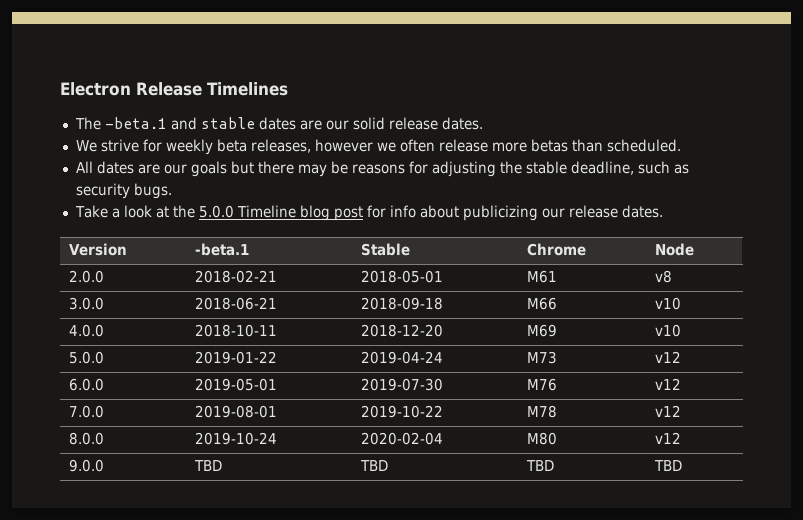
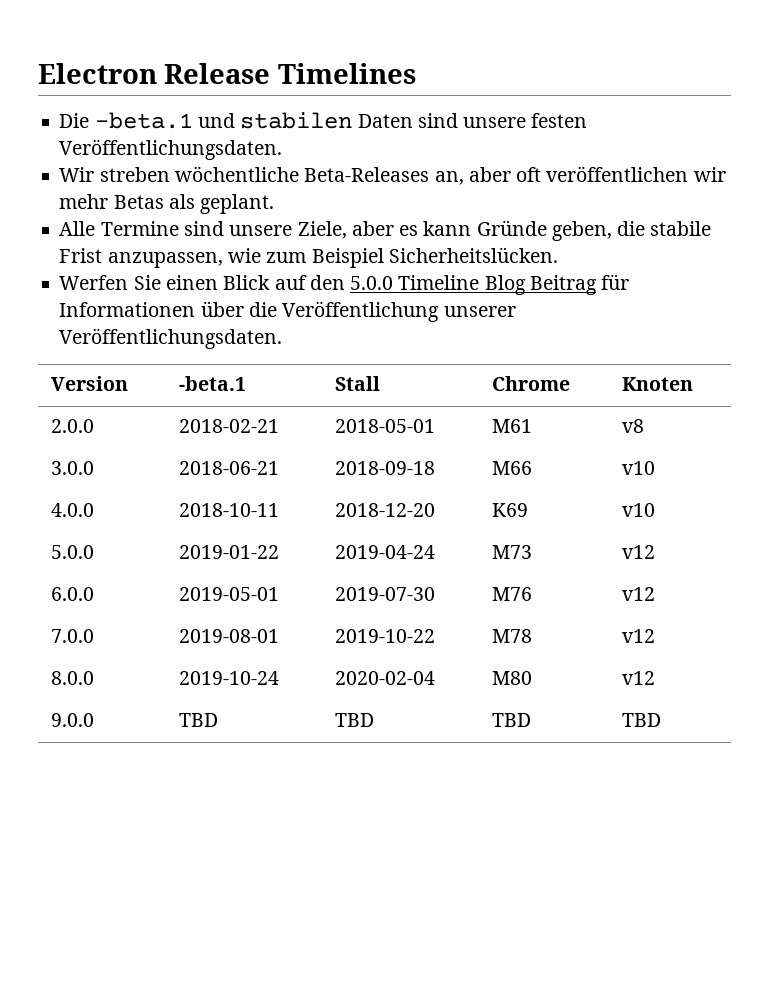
[74,117,483,130] [75,139,681,155] [75,161,689,177] [75,183,172,199] [74,205,663,221] The -beta.1 and stable dates are our solid release dates. // We strive for weekly beta releases, however we often release more betas than scheduled. // All dates are our goals but there may be reasons for adjusting the stable deadline, such as security bugs. // Take a look at the 5.0.0 Timeline blog post for info about publicizing our release dates. -> [59,112,588,129] [59,139,283,160] [59,166,726,185] [59,194,275,214] [59,220,712,241] [59,247,558,268] [59,274,630,295] [59,301,516,322] [59,328,283,349] Die -beta.1 und stabilen Daten sind unsere festen Veröffentlichungsdaten. // Wir streben wöchentliche Beta-Releases an, aber oft veröffentlichen wir mehr Betas als geplant. // Alle Termine sind unsere Ziele, aber es kann Gründe geben, die stabile Frist anzupassen, wie zum Beispiel Sicherheitslücken. // Werfen Sie einen Blick auf den 5.0.0 Timeline Blog Beitrag für Informationen über die Veröffentlichung unserer Veröffentlichungsdaten.
[361,243,411,256] Stable -> [335,376,381,391] Stall
[655,243,695,256] Node -> [622,377,694,391] Knoten
[527,324,558,337] M69 -> [492,503,529,517] K69

